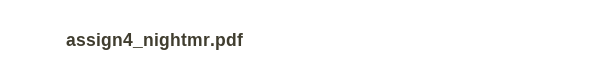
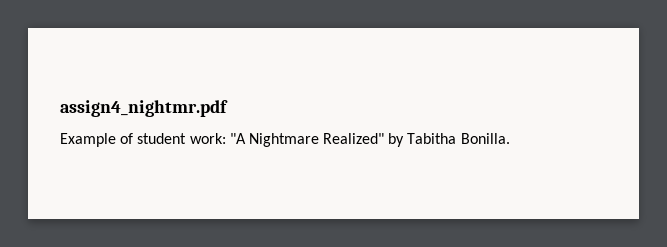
(243, 41) none -> [60,133,510,147] // Example of student work: "A Nightmare Realized" by Tabitha Bonilla.

